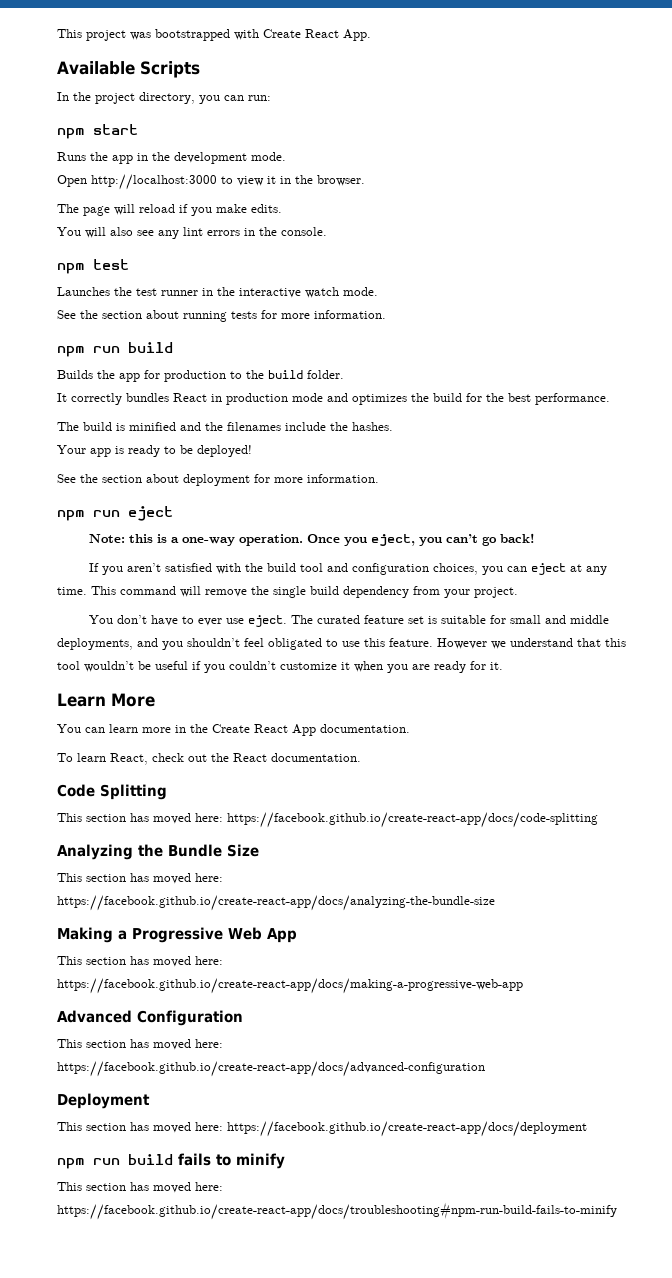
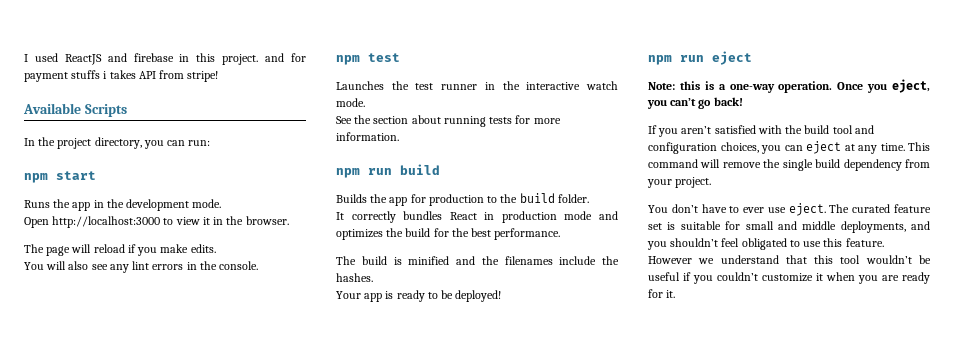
[57,29,371,41] This project was bootstrapped with Create React App. -> [24,53,306,65] [24,70,219,82] I used ReactJS and firebase in this project. and for payment stuffs i takes API from stripe!
[57,474,379,486] // See the section about deployment for more information. -> (502, 296) none
[57,693,155,707] [57,724,410,736] [57,753,361,765] [57,784,167,800] [57,812,598,828] [57,844,259,860] [57,873,223,884] [57,895,495,911] [57,927,297,943] [57,956,223,967] [57,978,523,994] [57,1010,243,1026] [57,1039,223,1050] [57,1061,485,1077] [57,1093,150,1109] [57,1121,587,1137] [57,1153,285,1169] [57,1182,223,1193] [57,1202,617,1220] // Learn More // You can learn more in the Create React App documentation. // To learn React, check out the React documentation. // Code Splitting // This section has moved here: https://facebook.github.io/create-react-app/docs/code-splitting // Analyzing the Bundle Size // This section has moved here: https://facebook.github.io/create-react-app/docs/analyzing-the-bundle-size // Making a Progressive Web App // This section has moved here: https://facebook.github.io/create-react-app/docs/making-a-progressive-web-app // Advanced Configuration // This section has moved here: https://facebook.github.io/create-react-app/docs/advanced-configuration // Deployment // This section has moved here: https://facebook.github.io/create-react-app/docs/deployment // npm run build fails to minify // This section has moved here: https://facebook.github.io/create-react-app/docs/troubleshooting#npm-run-build-fails-to-minify -> (676, 294) none

